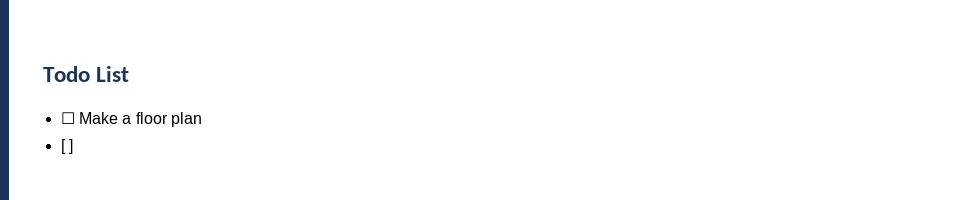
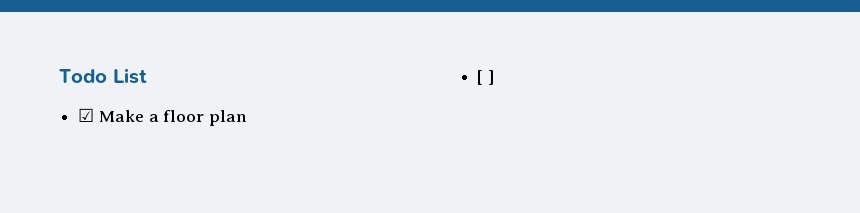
[60,112,75,124] ☐ -> [78,108,95,122] ☑

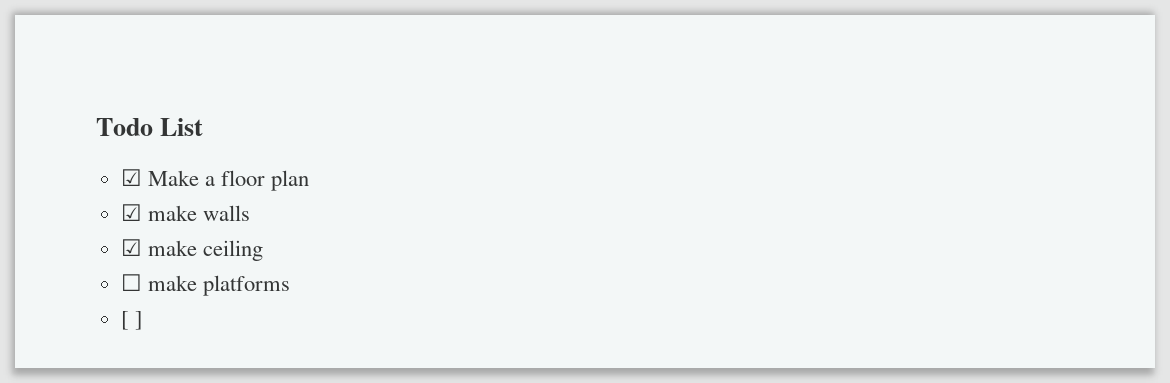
(248, 118) none -> [120,204,250,221] [120,239,263,261] [120,274,290,296] // ☑ make walls // ☑ make ceiling // ☐ make platforms

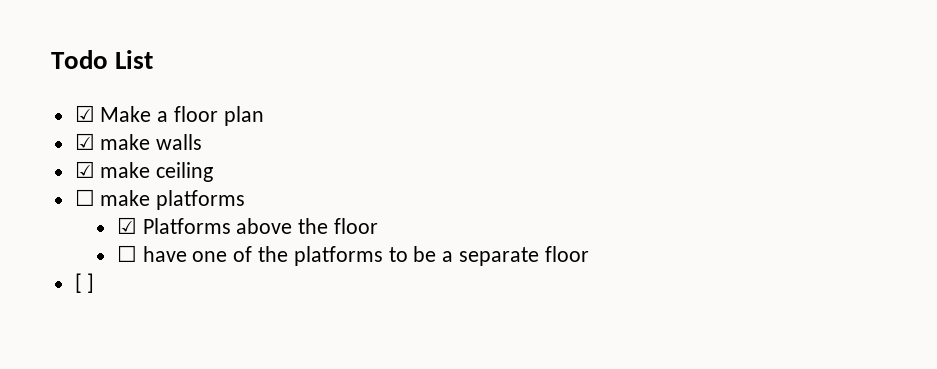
(290, 285) none -> [116,217,378,234] [116,245,589,266] // ☑ Platforms above the floor // ☐ have one of the platforms to be a separate floor

